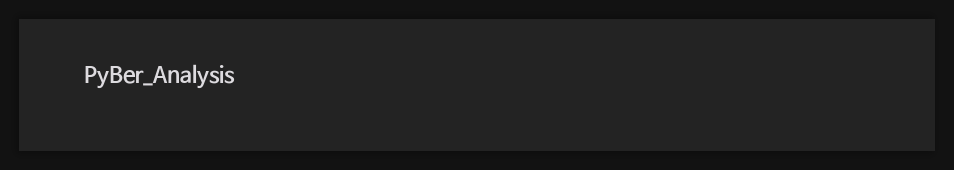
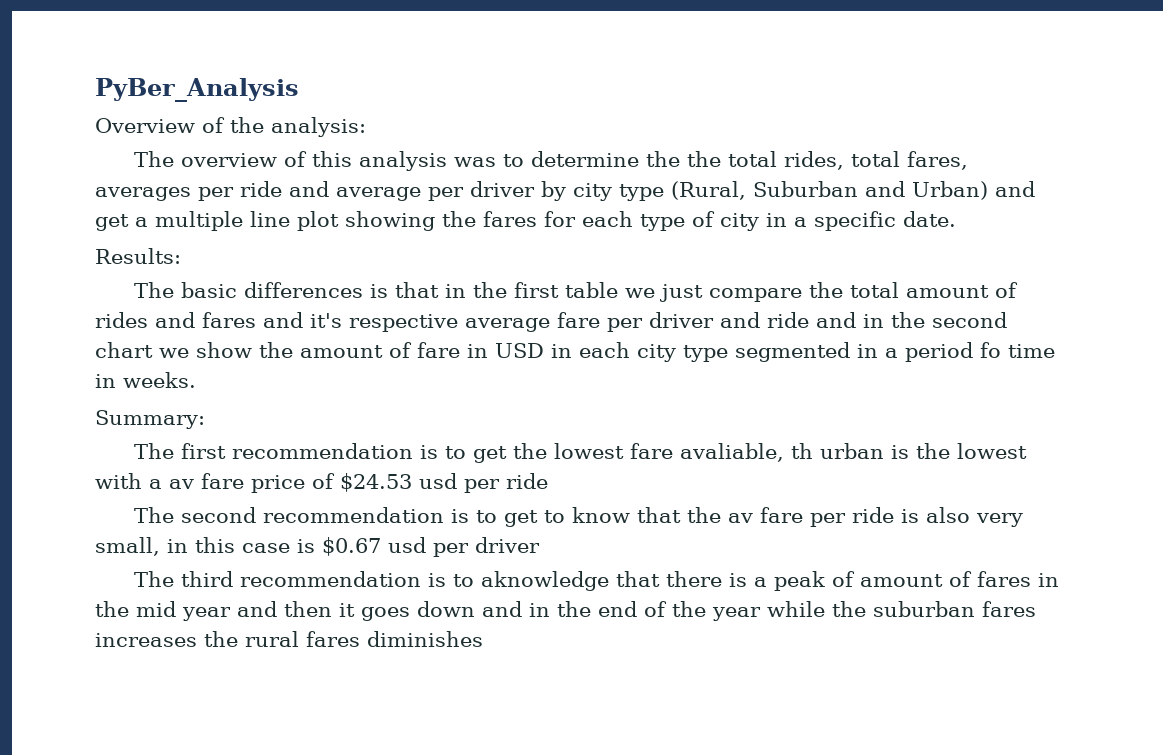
(235, 76) none -> [95,117,366,137] [134,151,969,171] [95,181,1035,201] [95,211,956,231] [95,248,181,264] [134,282,1019,302] [95,312,1007,332] [95,342,1055,362] [95,372,196,388] [95,410,205,429] [134,443,1028,463] [95,473,548,493] [134,507,1024,527] [95,537,540,557] [134,571,1060,591] [95,601,1036,621] [95,631,483,647] // Overview of the analysis: // The overview of this analysis was to determine the the total rides, total fares, averages per ride and average per driver by city type (Rural, Suburban and Urban) and get a multiple line plot showing the fares for each type of city in a specific date. // Results: // The basic differences is that in the first table we just compare the total amount of rides and fares and it's respective average fare per driver and ride and in the second chart we show the amount of fare in USD in each city type segmented in a period fo time in weeks. // Summary: // The first recommendation is to get the lowest fare avaliable, th urban is the lowest with a av fare price of $24.53 usd per ride // The second recommendation is to get to know that the av fare per ride is also very small, in this case is $0.67 usd per driver // The third recommendation is to aknowledge that there is a peak of amount of fares in the mid year and then it goes down and in the end of the year while the suburban fares increases the rural fares diminishes

